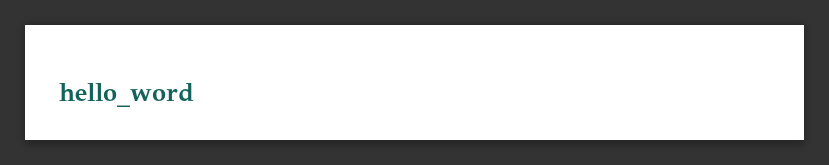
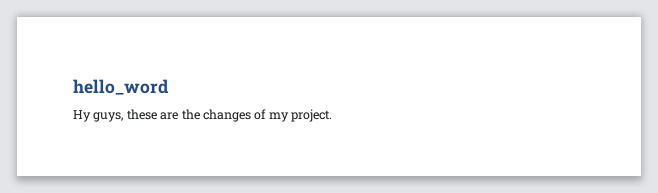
(194, 95) none -> [73,109,332,122] // Hy guys, these are the changes of my project.

